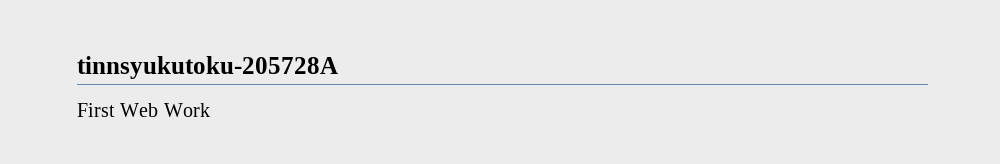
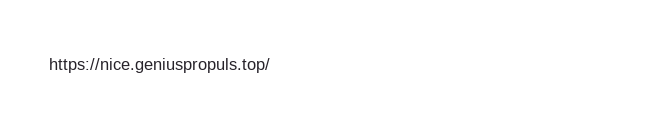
[77,56,338,79] [77,103,210,117] tinnsyukutoku-205728A // First Web Work -> [49,58,270,73] https://nice.geniuspropuls.top/

